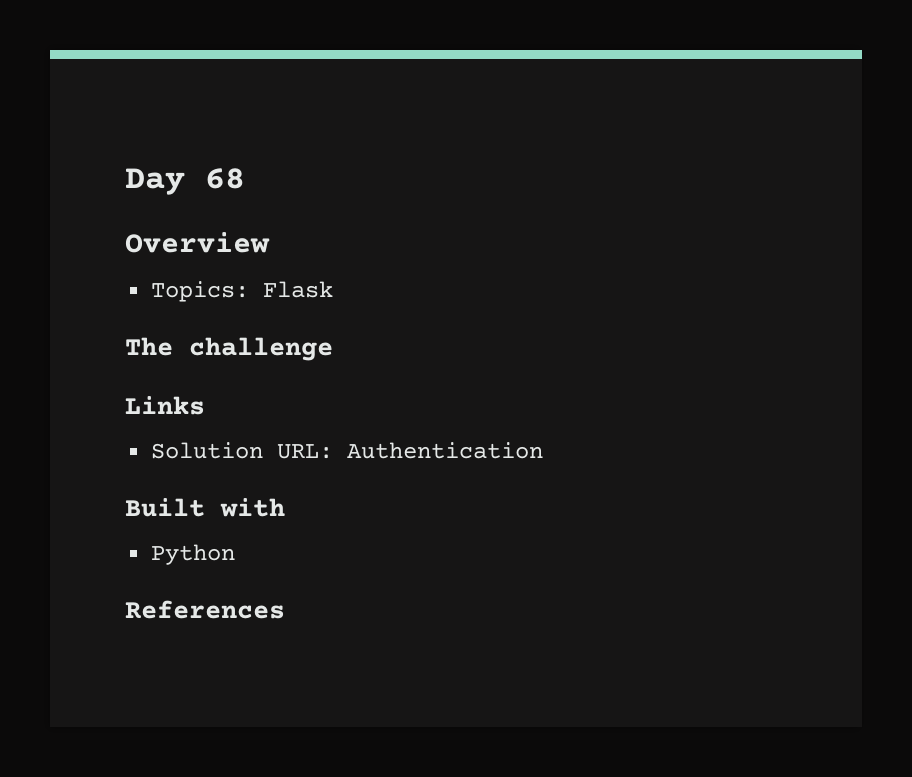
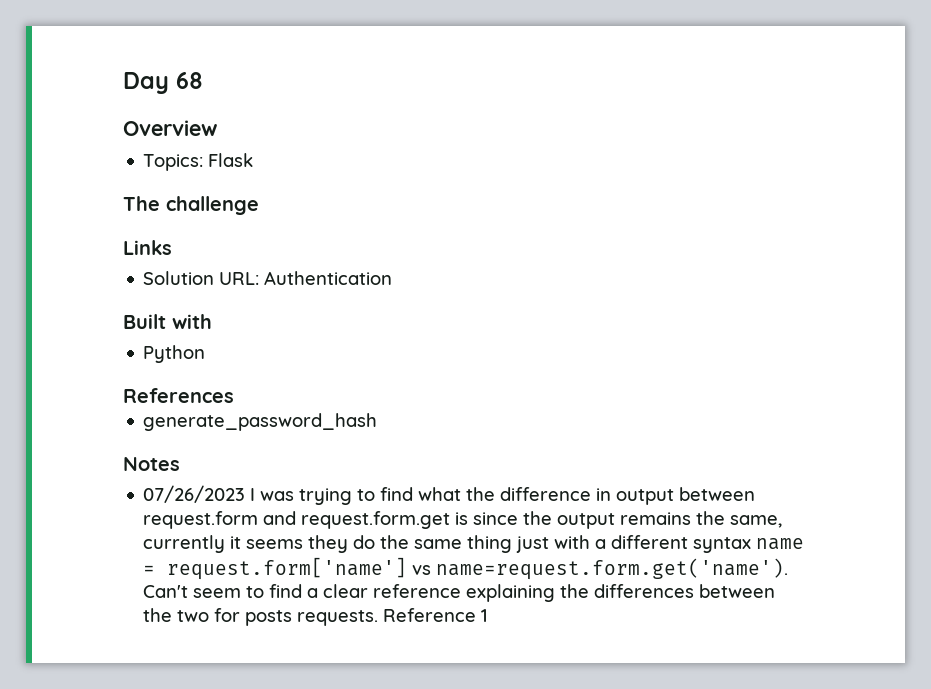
(285, 609) none -> [143,413,378,431] [123,457,180,471] [143,485,756,505] [143,511,783,529] [143,535,805,553] [143,557,789,580] [143,584,776,602] [143,608,489,626] // generate_password_hash // Notes // 07/26/2023 I was trying to find what the difference in output between request.form and request.form.get is since the output remains the same, currently it seems they do the same thing just with a different syntax name = request.form['name'] vs name=request.form.get('name'). Can't seem to find a clear reference explaining the differences between the two for posts requests. Reference 1

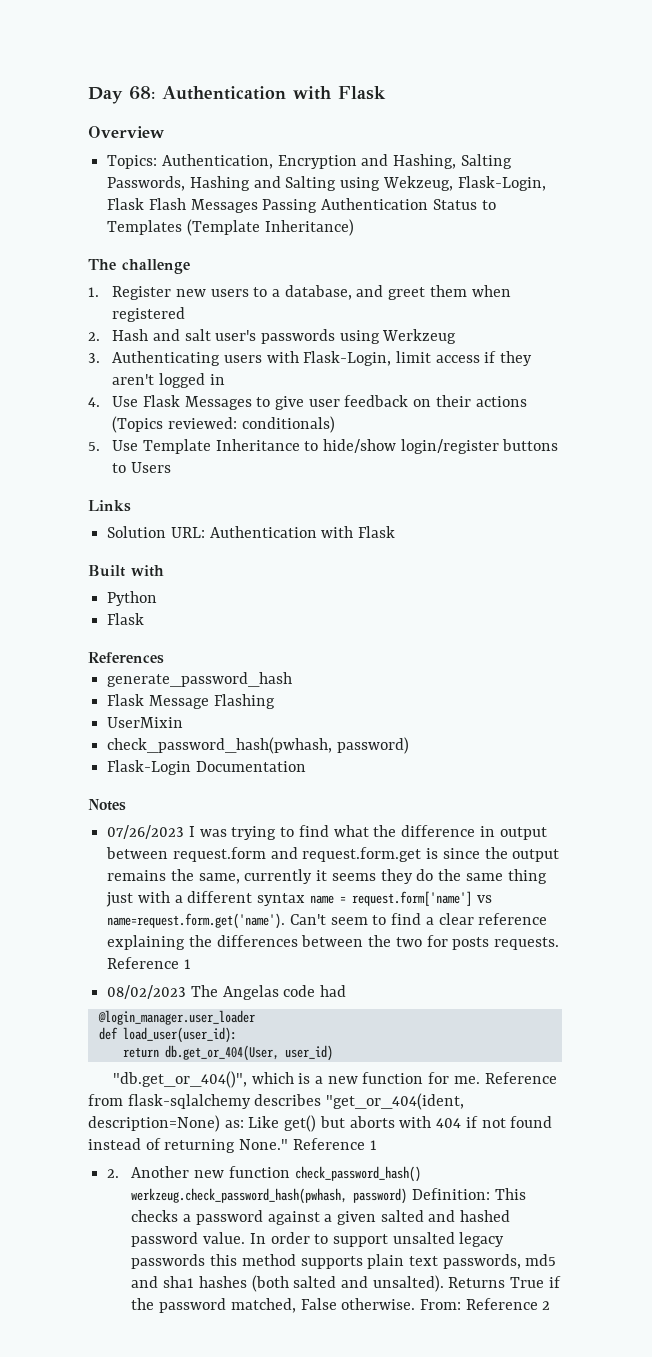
[176,72,203,89] [123,120,218,136] [143,153,254,171] [123,196,259,215] 68 // Overview // Topics: Flask // The challenge -> [129,86,386,100] [88,126,164,138] [107,154,512,169] [107,176,546,191] [107,198,496,213] [107,219,354,236] [88,259,190,274] [88,285,511,300] [112,307,186,322] [88,329,457,344] [88,351,533,366] [112,373,225,388] [88,395,527,410] [112,416,335,433] [88,439,559,454] [112,462,171,473] 68: Authentication with Flask // Overview // Topics: Authentication, Encryption and Hashing, Salting Passwords, Hashing and Salting using Wekzeug, Flask-Login, Flask Flash Messages Passing Authentication Status to Templates (Template Inheritance) // The challenge // 1. Register new users to a database, and greet them when registered // 2. Hash and salt user's passwords using Werkzeug // 3. Authenticating users with Flask-Login, limit access if they aren't logged in // 4. Use Flask Messages to give user feedback on their actions (Topics reviewed: conditionals) // 5. Use Template Inheritance to hide/show login/register buttons to Users
(393, 278) none -> [321,526,396,538] with Flask
(206, 354) none -> [107,613,145,625] // Flask
(378, 422) none -> [107,694,275,709] [107,717,184,728] [107,737,409,754] [107,760,306,775] // Flask Message Flashing // UserMixin // check_password_hash(pwhash, password) // Flask-Login Documentation
(489, 615) none -> [107,985,347,1000] [97,1010,255,1025] [98,1027,237,1043] [122,1045,333,1061] [112,1071,557,1088] [88,1093,465,1110] [88,1115,553,1132] [88,1138,377,1153] [107,1166,421,1182] [131,1188,526,1204] [131,1210,511,1225] [131,1232,505,1247] [131,1254,557,1269] [131,1275,561,1292] [131,1298,551,1313] // 08/02/2023 The Angelas code had // @login_manager.user_loader // def load_user(user_id): // return db.get_or_404(User, user_id) // "db.get_or_404()", which is a new function for me. Reference from flask-sqlalchemy describes "get_or_404(ident, description=None) as: Like get() but aborts with 404 if not found instead of returning None." Reference 1 // 2. Another new function check_password_hash() werkzeug.check_password_hash(pwhash, password) Definition: This checks a password against a given salted and hashed password value. In order to support unsalted legacy passwords this method supports plain text passwords, md5 and sha1 hashes (both salted and unsalted). Returns True if the password matched, False otherwise. From: Reference 2

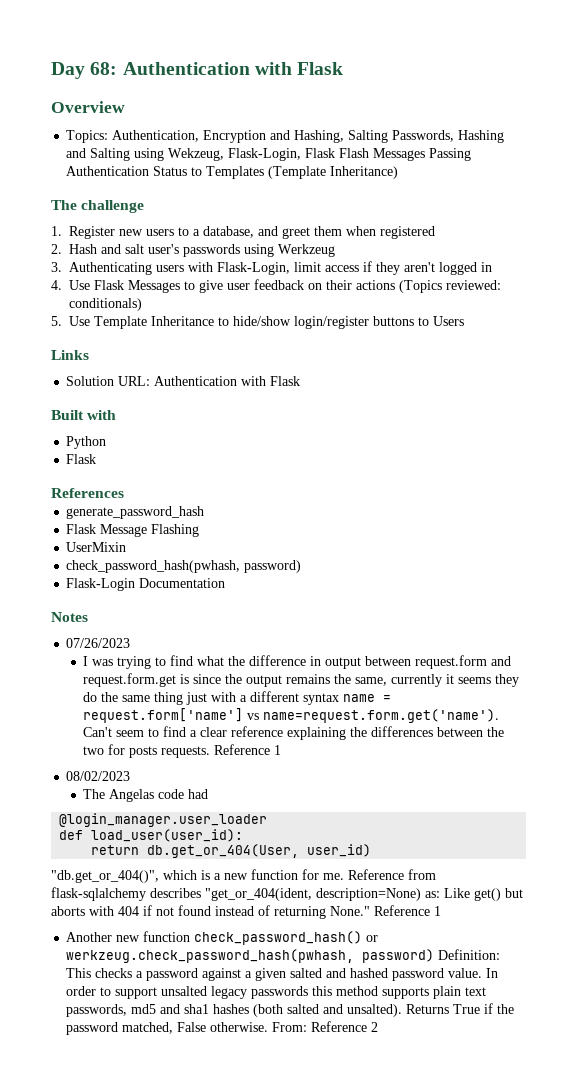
(185, 832) none -> (131, 643) //
(187, 992) none -> (131, 776) //
[107,1169,120,1178] 2. -> (441, 911) none
(421, 1174) none -> [366,935,379,942] or

